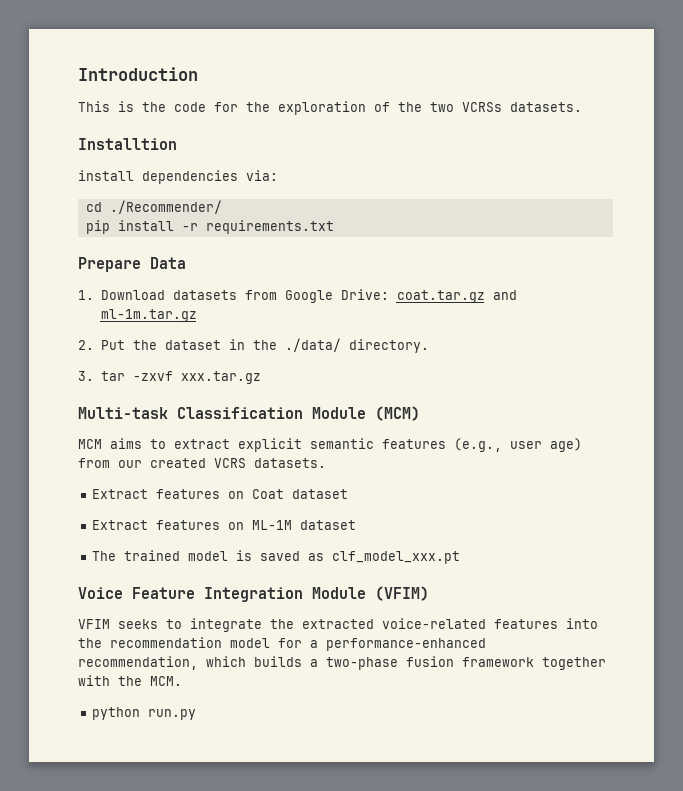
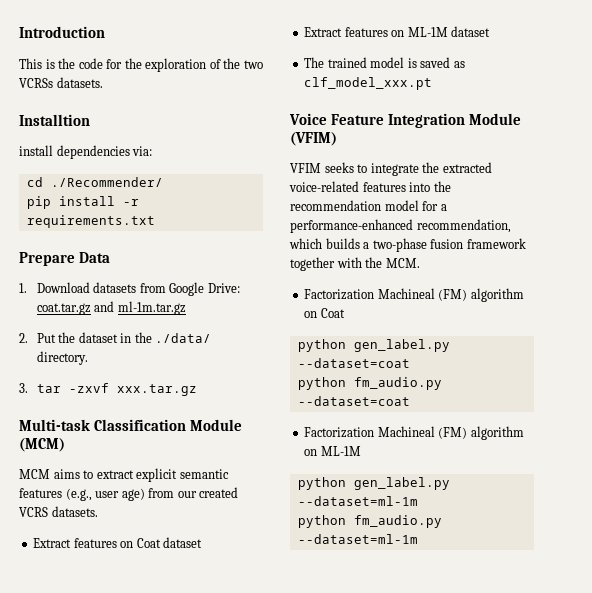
[92,707,197,720] python run.py -> [304,288,524,302] [304,308,345,318] [297,339,450,352] [297,358,410,368] [297,377,442,390] [297,396,410,406] [304,426,524,440] [304,446,361,456] [297,477,450,490] [297,496,418,506] [297,515,442,528] [297,534,418,544] Factorization Machineal (FM) algorithm on Coat // python gen_label.py --dataset=coat // python fm_audio.py --dataset=coat // Factorization Machineal (FM) algorithm on ML-1M // python gen_label.py --dataset=ml-1m // python fm_audio.py --dataset=ml-1m

